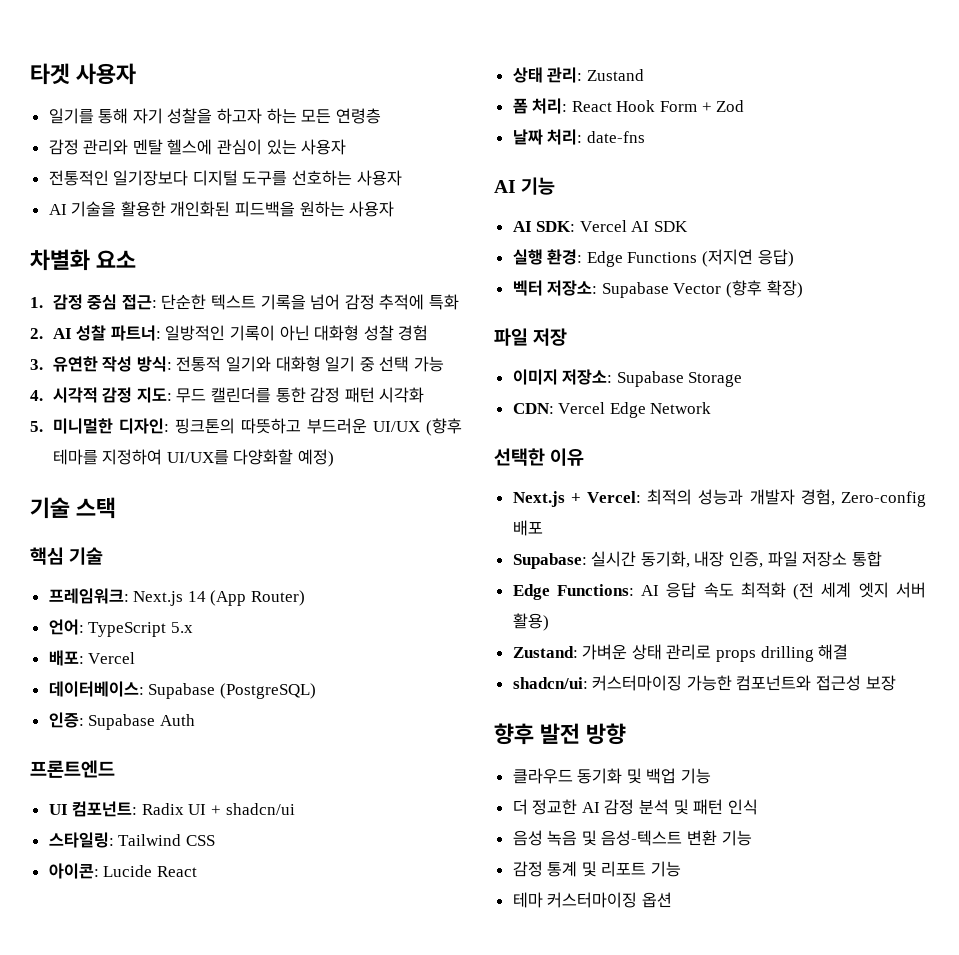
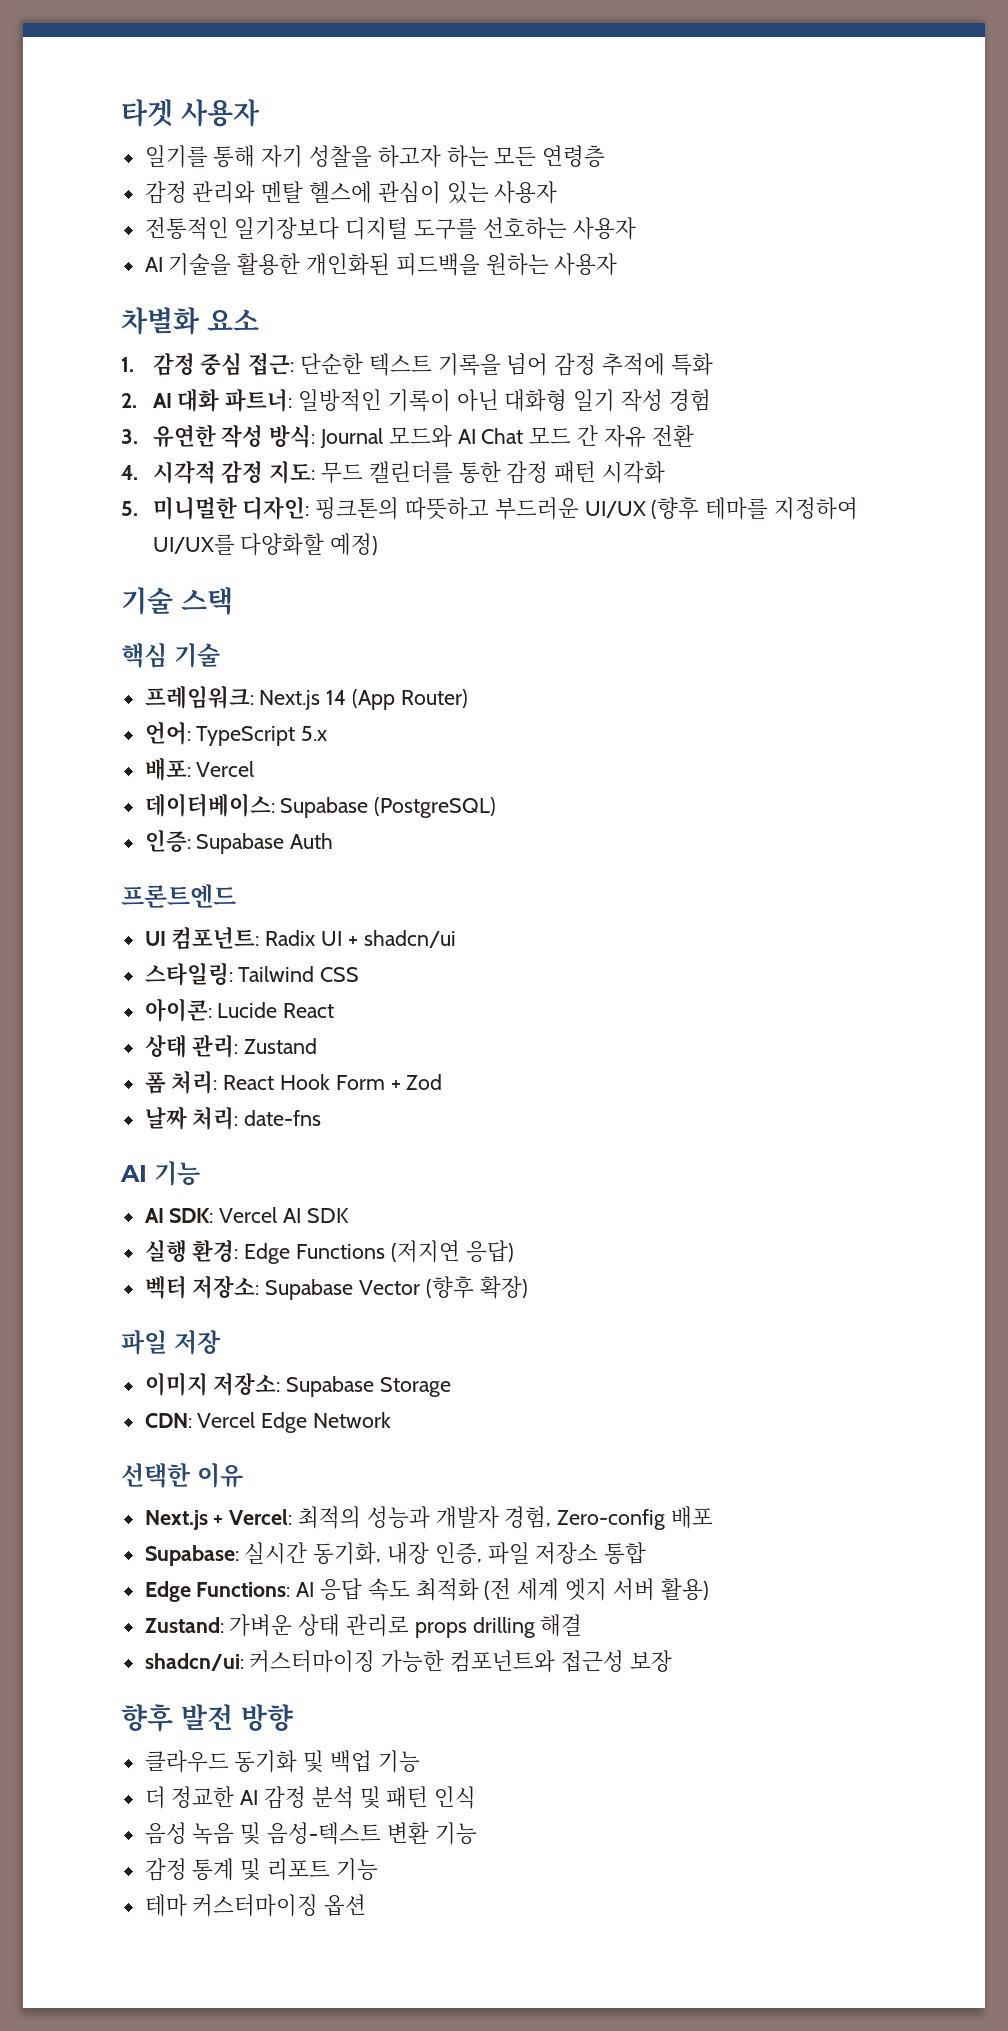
[76,325,107,341] 성찰 -> [177,389,220,412] 대화
[363,325,394,341] 성찰 -> [573,389,663,412] 일기 작성
[176,356,444,372] 전통적 일기와 대화형 일기 중 선택 가능 -> [319,425,694,448] Journal 모드와 AI Chat 모드 간 자유 전환

